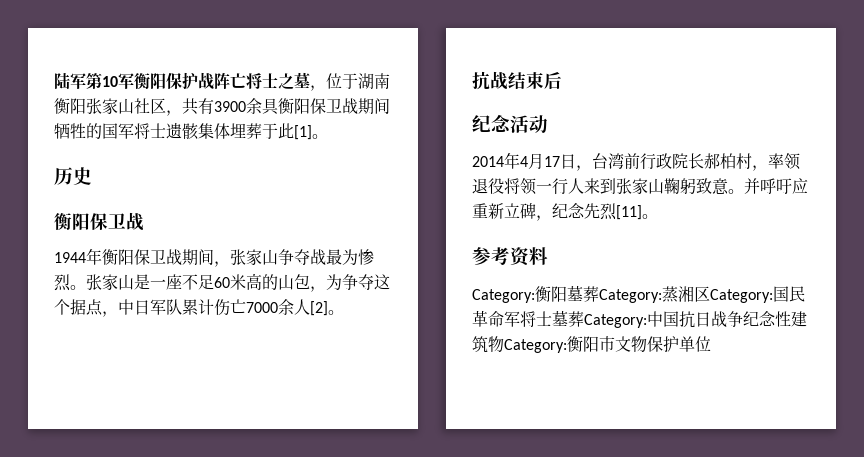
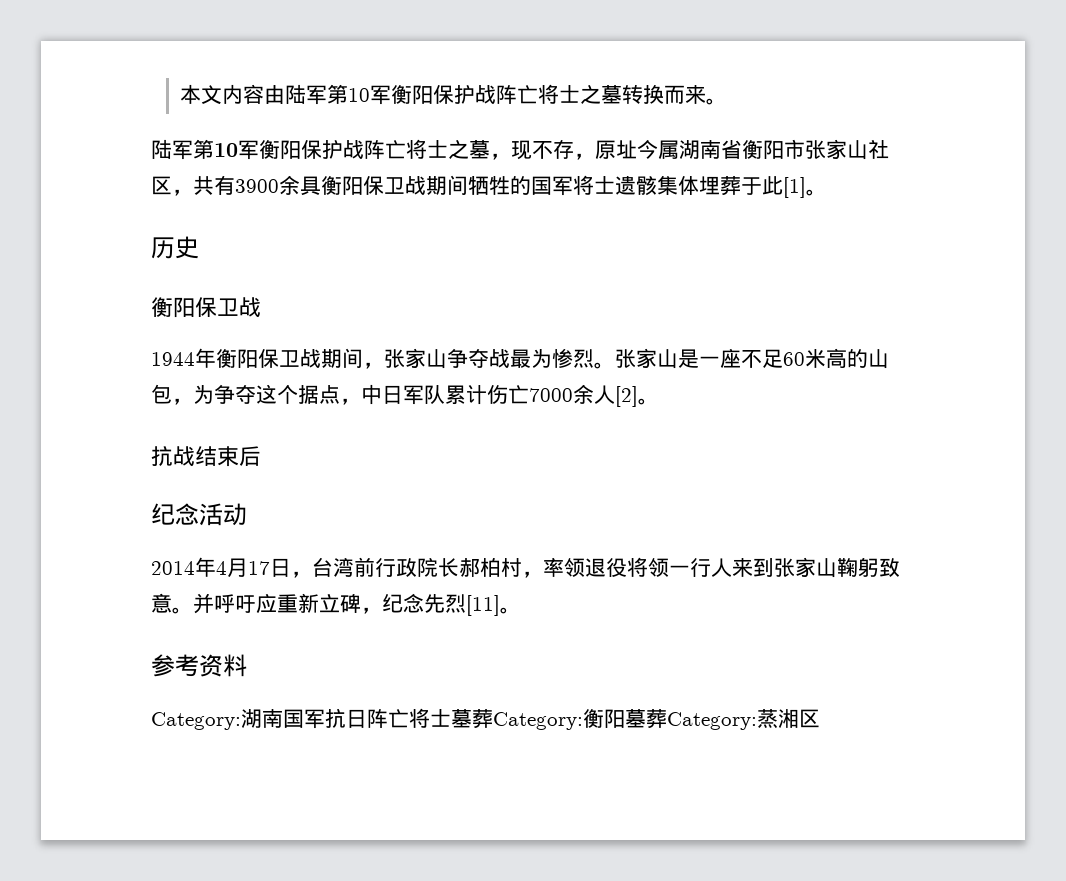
(54, 81) none -> [180,84,728,105] 本文内容由陆军第10军衡阳保护战阵亡将士之墓转换而来。 //
[326,73,390,89] [54,98,86,114] 位于湖南衡阳 -> [511,139,805,160] 现不存，原址今属湖南省衡阳市
(535, 296) none -> [241,708,583,730] 湖南国军抗日阵亡将士墓葬Category:
[710,286,805,303] [472,310,807,328] [472,336,711,353] Category:国民革命军将士墓葬Category:中国抗日战争纪念性建筑物Category:衡阳市文物保护单位 -> (820, 718) none

